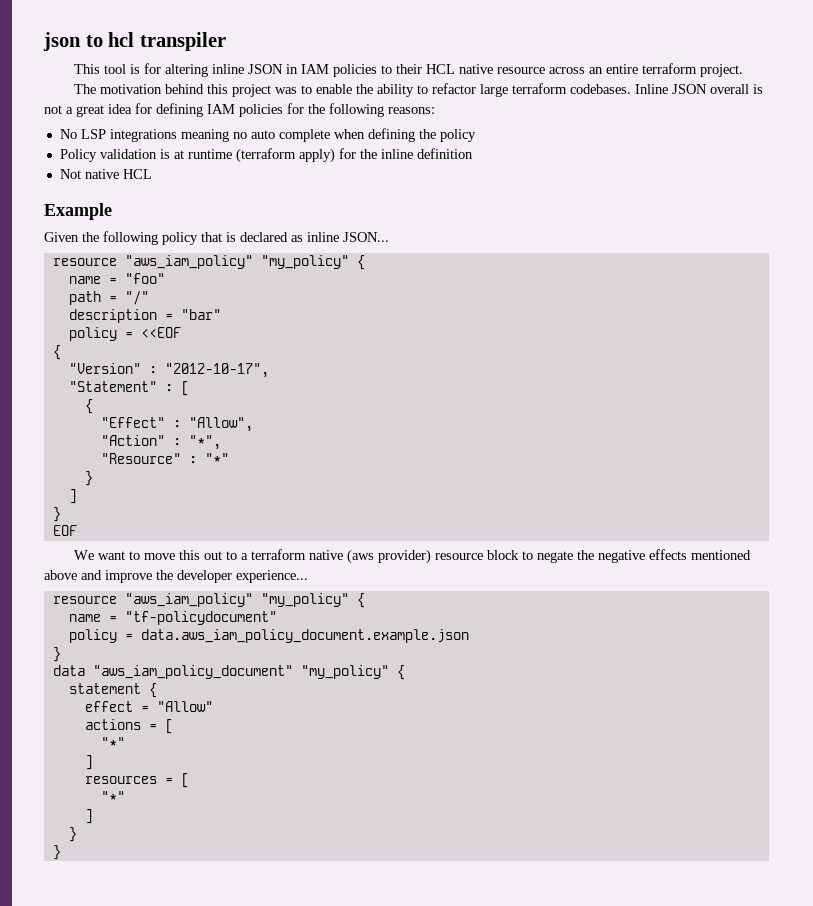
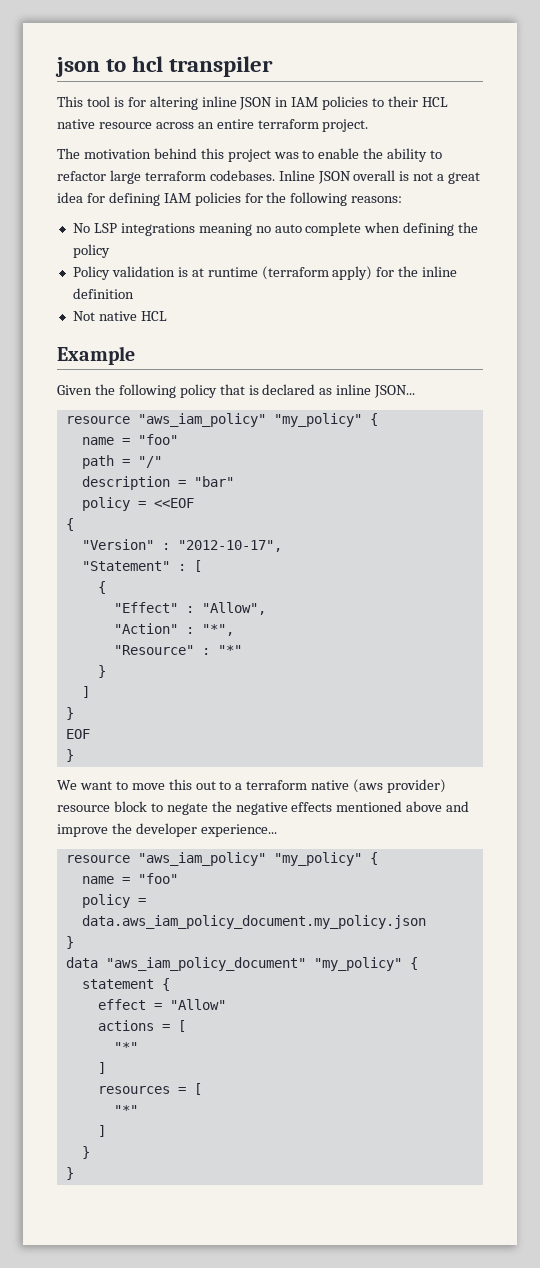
(77, 530) none -> [65,749,74,762] // }
[124,611,277,625] [68,629,469,643] "tf-policydocument" // policy = data.aws_iam_policy_document.example.json -> [137,873,178,884] [81,894,146,908] [81,915,426,929] "foo" // policy = data.aws_iam_policy_document.my_policy.json

